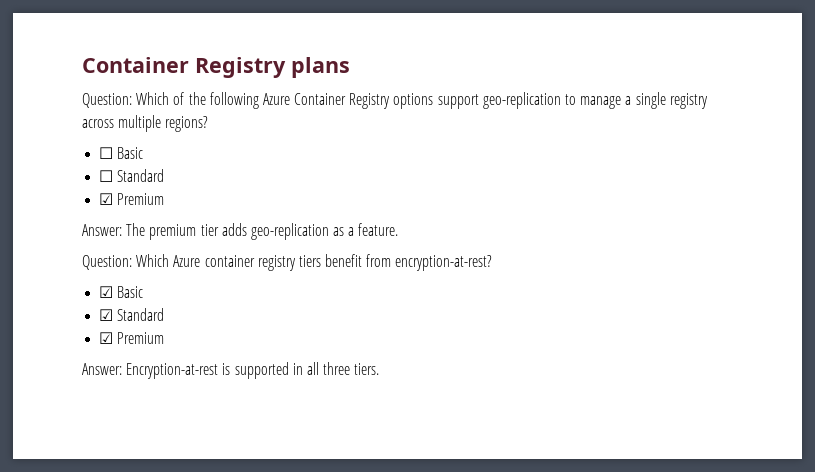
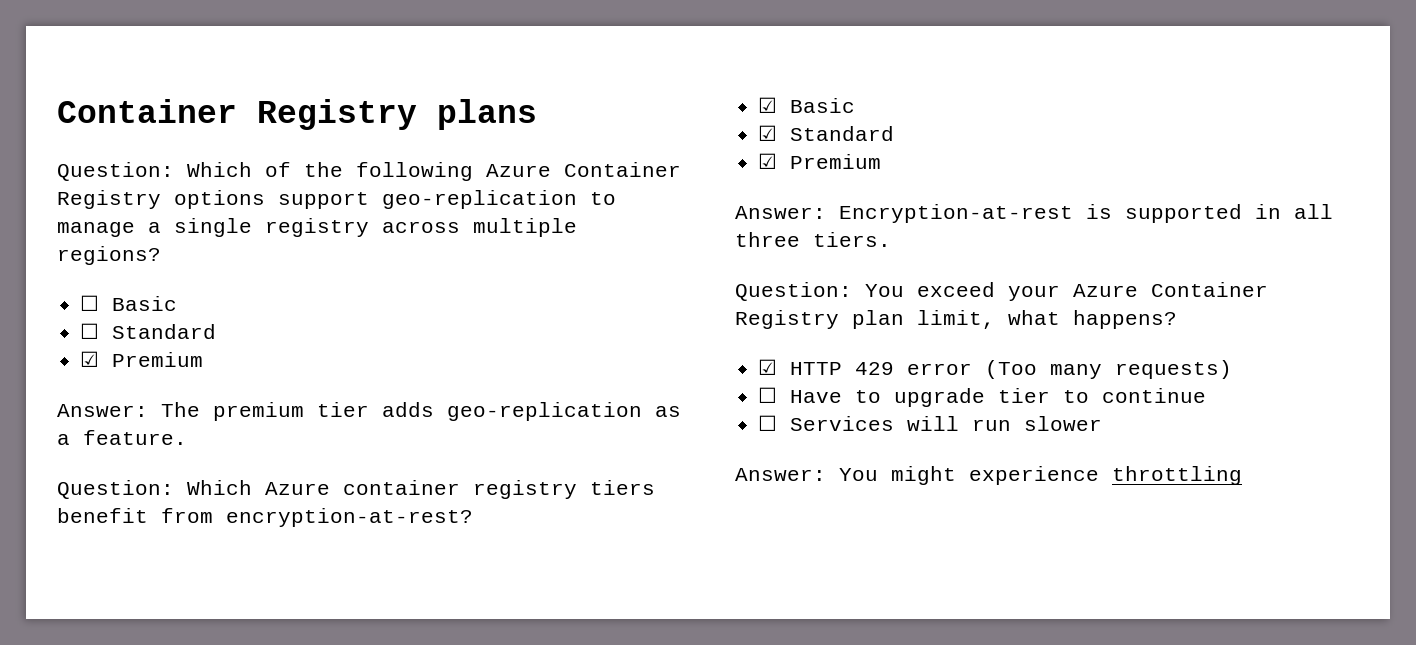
(380, 369) none -> [735,282,1268,301] [735,310,1177,329] [758,359,1233,379] [758,387,1207,407] [758,415,1103,431] [735,466,1242,485] // Question: You exceed your Azure Container Registry plan limit, what happens? // ☑ HTTP 429 error (Too many requests) // ☐ Have to upgrade tier to continue // ☐ Services will run slower // Answer: You might experience throttling

